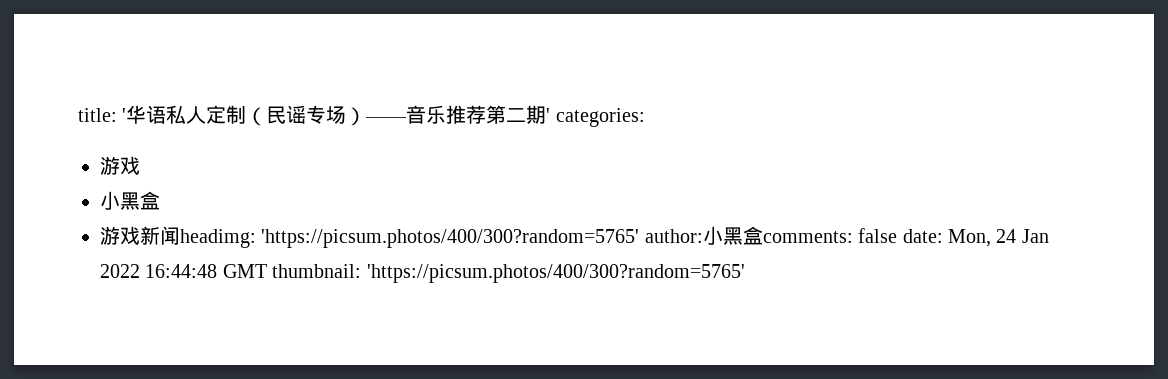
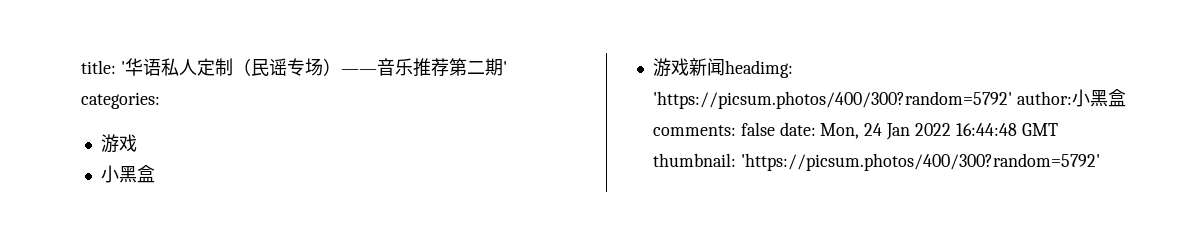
[261,229,640,248] 'https://picsum.photos/400/300?random=5765' -> [652,91,1012,109] 'https://picsum.photos/400/300?random=5792'
[366,264,745,283] 'https://picsum.photos/400/300?random=5765' -> [740,153,1100,171] 'https://picsum.photos/400/300?random=5792'

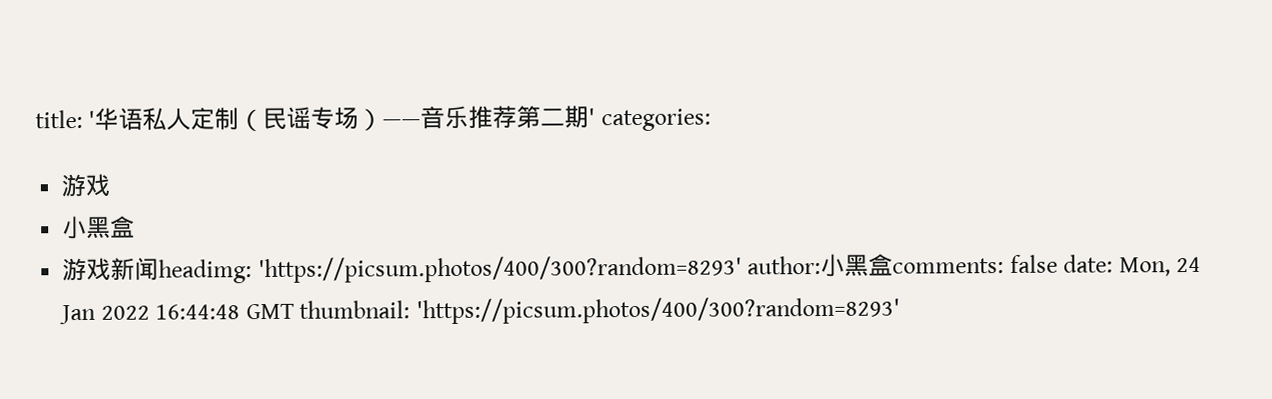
[652,91,1012,109] 'https://picsum.photos/400/300?random=5792' -> [257,255,742,284] 'https://picsum.photos/400/300?random=8293'
[740,153,1100,171] 'https://picsum.photos/400/300?random=5792' -> [415,296,900,325] 'https://picsum.photos/400/300?random=8293'

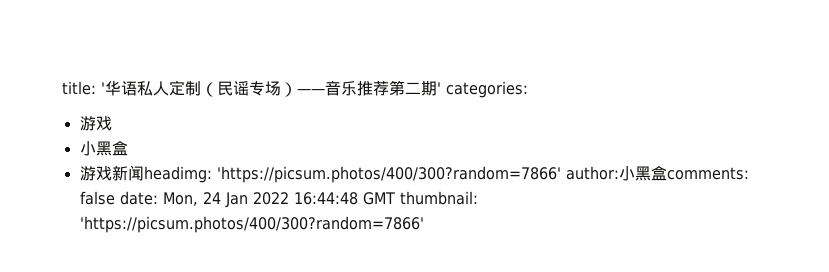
[257,255,742,284] 'https://picsum.photos/400/300?random=8293' -> [216,166,561,183] 'https://picsum.photos/400/300?random=7866'
[415,296,900,325] 'https://picsum.photos/400/300?random=8293' -> [79,216,424,233] 'https://picsum.photos/400/300?random=7866'

